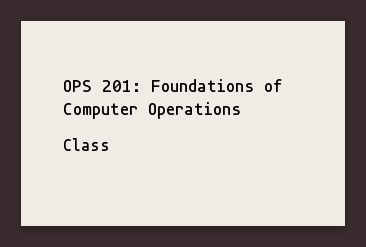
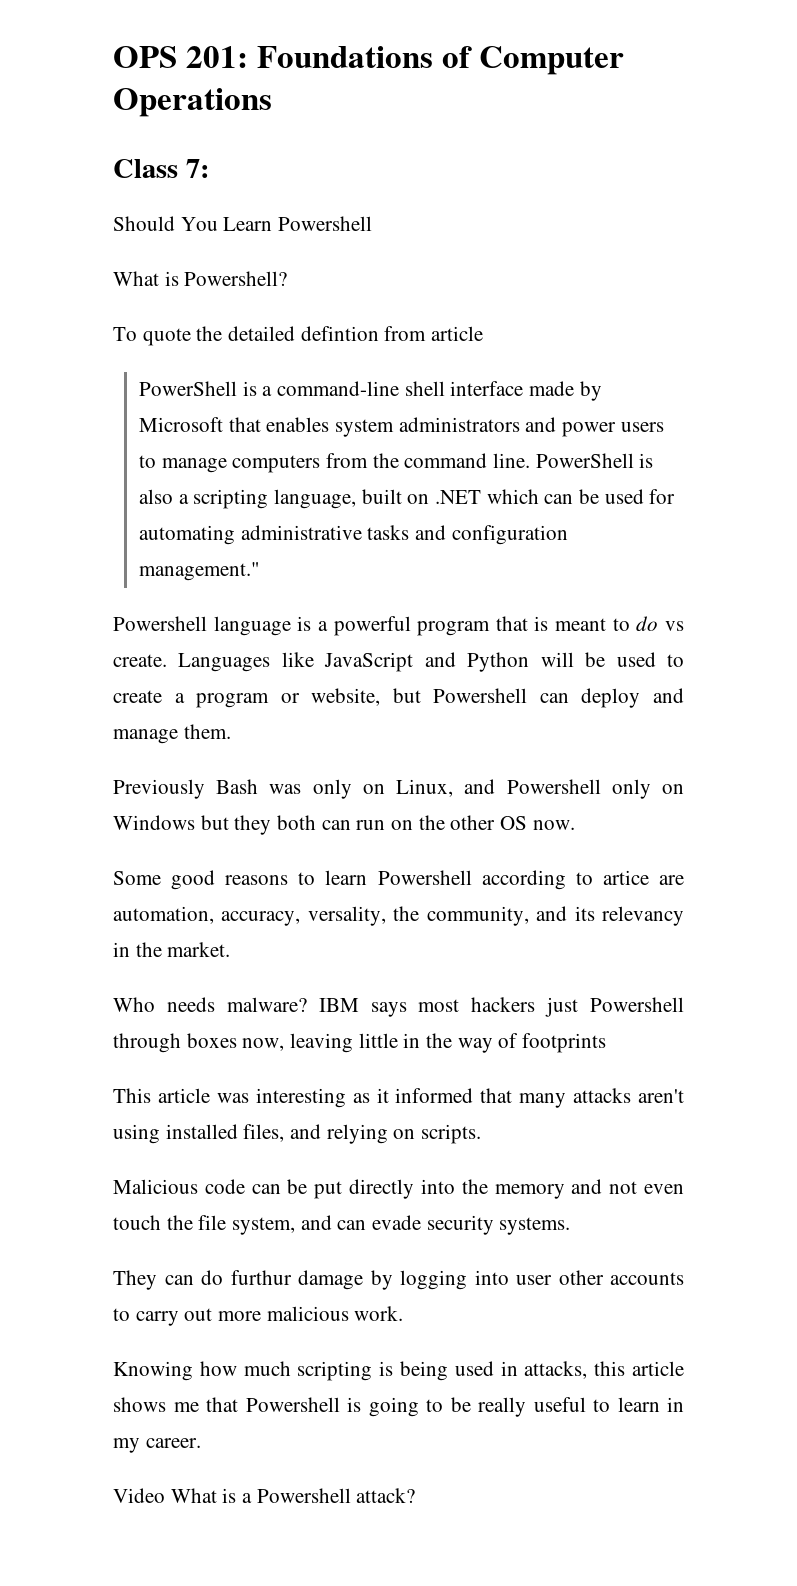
(110, 144) none -> [185,159,209,178] [113,216,373,231] [113,271,288,286] [113,326,484,346] [138,381,602,401] [138,417,664,437] [138,453,654,473] [138,489,676,509] [138,525,568,545] [138,562,260,581] [113,616,684,636] [113,652,685,672] [113,688,684,708] [113,724,231,744] [113,779,684,799] [113,815,575,835] [113,870,684,890] [113,906,684,926] [113,942,231,957] [113,997,684,1017] [113,1033,607,1053] [113,1088,684,1108] [113,1124,482,1144] [113,1179,684,1199] [113,1215,571,1235] [113,1270,684,1290] [113,1306,404,1326] [113,1361,684,1381] [113,1397,684,1417] [113,1438,201,1453] [113,1488,416,1503] 7: // Should You Learn Powershell // What is Powershell? // To quote the detailed defintion from article // PowerShell is a command-line shell interface made by Microsoft that enables system administrators and power users to manage computers from the command line. PowerShell is also a scripting language, built on .NET which can be used for automating administrative tasks and configuration management." // Powershell language is a powerful program that is meant to do vs create. Languages like JavaScript and Python will be used to create a program or website, but Powershell can deploy and manage them. // Previously Bash was only on Linux, and Powershell only on Windows but they both can run on the other OS now. // Some good reasons to learn Powershell according to artice are automation, accuracy, versality, the community, and its relevancy in the market. // Who needs malware? IBM says most hackers just Powershell through boxes now, leaving little in the way of footprints // This article was interesting as it informed that many attacks aren't using installed files, and relying on scripts. // Malicious code can be put directly into the memory and not even touch the file system, and can evade security systems. // They can do furthur damage by logging into user other accounts to carry out more malicious work. // Knowing how much scripting is being used in attacks, this article shows me that Powershell is going to be really useful to learn in my career. // Video What is a Powershell attack?

